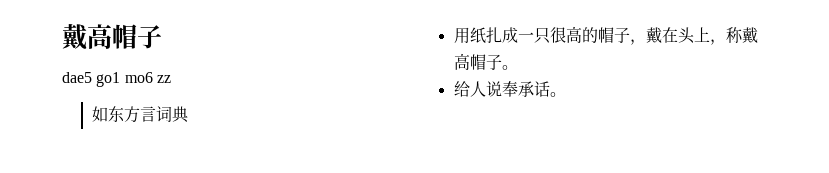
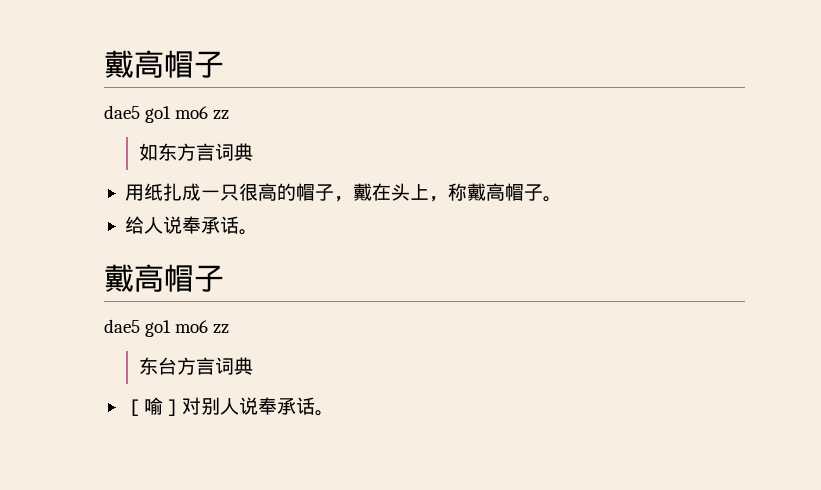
(566, 94) none -> [104,264,224,292] [104,319,230,337] [138,357,253,375] [124,397,334,416] // 戴高帽子 // dae5 go1 mo6 zz // 东台方言词典 // ［喻］对别人说奉承话。

